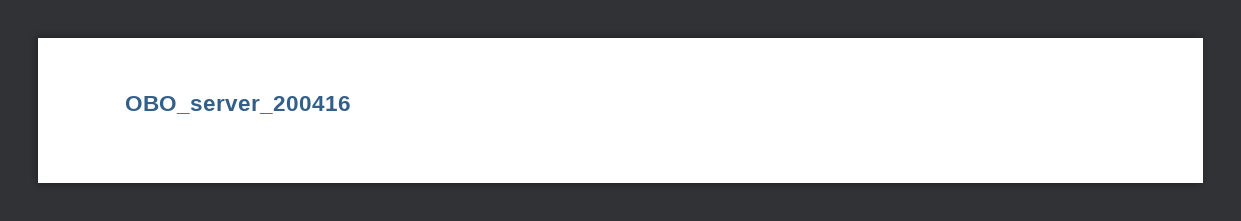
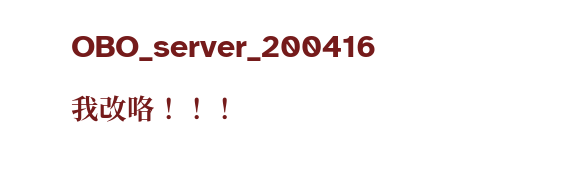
(351, 105) none -> [71,95,239,122] // 我改咯！！！

